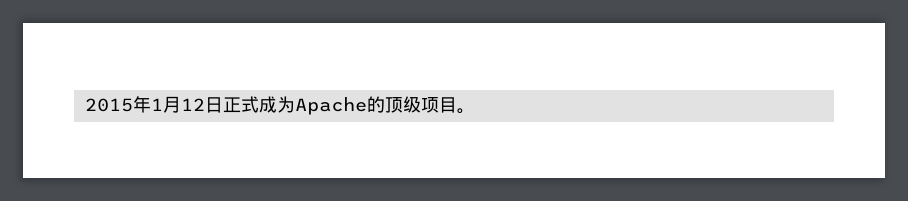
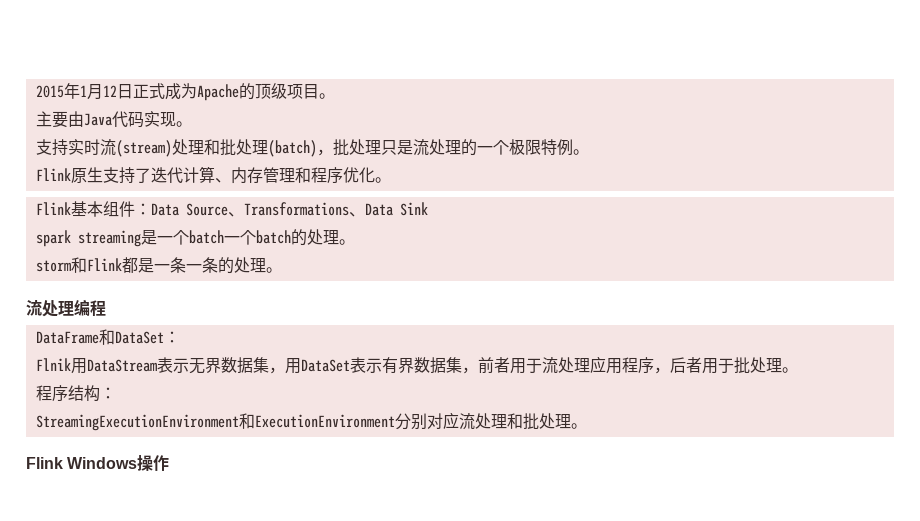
(475, 111) none -> [36,111,193,128] [36,139,590,157] [36,166,392,184] [36,201,429,217] [36,229,356,247] [36,257,283,274] [26,299,106,317] [36,329,181,345] [36,356,799,374] [36,385,117,402] [36,412,588,431] [26,455,170,471] // 主要由Java代码实现。 // 支持实时流(stream)处理和批处理(batch)，批处理只是流处理的一个极限特例。 // Flink原生支持了迭代计算、内存管理和程序优化。 // Flink基本组件：Data Source、Transformations、Data Sink // spark streaming是一个batch一个batch的处理。 // storm和Flink都是一条一条的处理。 // 流处理编程 // DataFrame和DataSet： // Flnik用DataStream表示无界数据集，用DataSet表示有界数据集，前者用于流处理应用程序，后者用于批处理。 // 程序结构： // StreamingExecutionEnvironment和ExecutionEnvironment分别对应流处理和批处理。 // Flink Windows操作

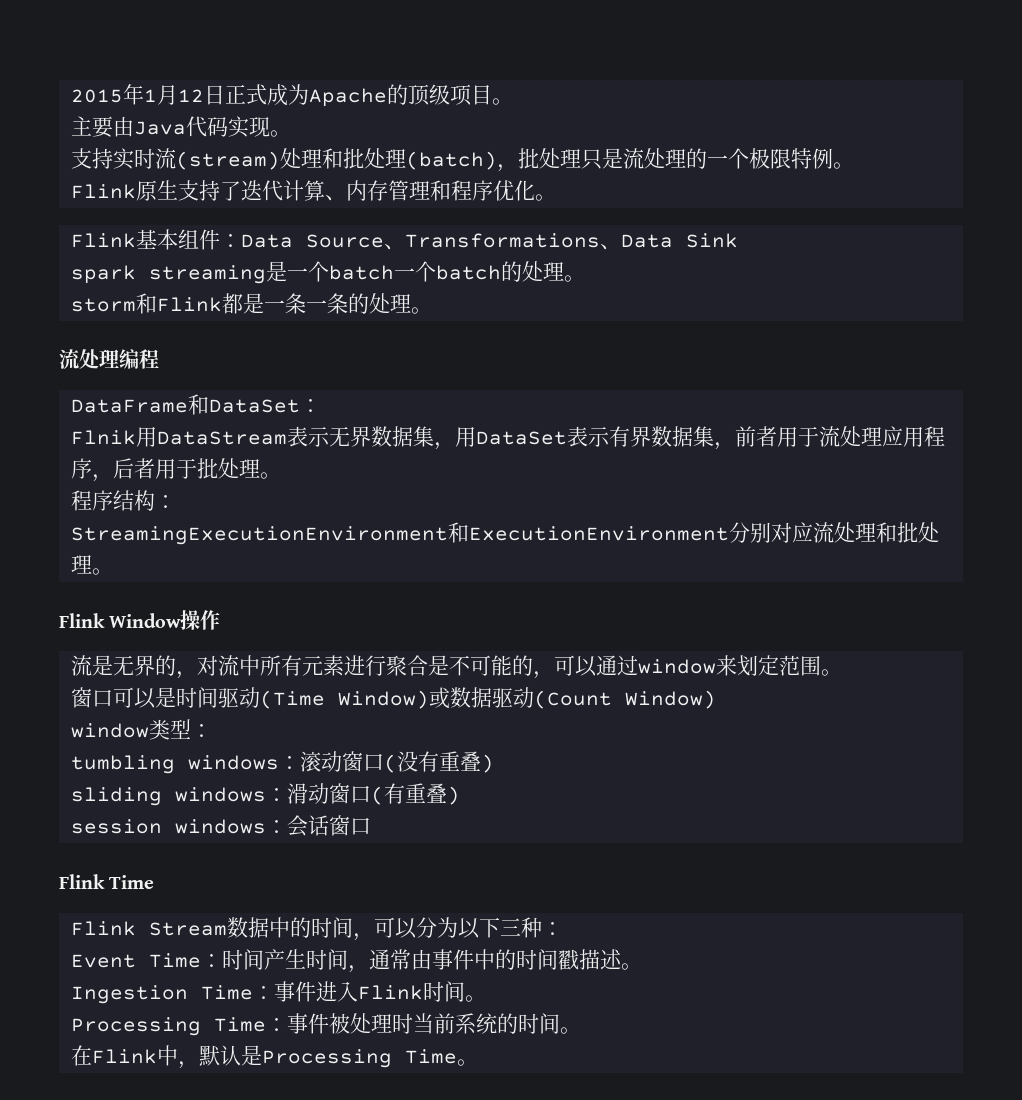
[67,457,138,469] Windows -> [109,613,182,628] Window
(170, 463) none -> [71,655,842,679] [71,687,716,709] [71,719,212,740] [71,751,494,774] [71,783,460,806] [71,815,371,837] [59,874,155,889] [71,917,563,941] [71,949,642,973] [71,981,486,1004] [71,1013,581,1036] [71,1045,478,1069] // 流是无界的，对流中所有元素进行聚合是不可能的，可以通过window来划定范围。 // 窗口可以是时间驱动(Time Window)或数据驱动(Count Window) // window类型： // tumbling windows：滚动窗口(没有重叠) // sliding windows：滑动窗口(有重叠) // session windows：会话窗口 // Flink Time // Flink Stream数据中的时间，可以分为以下三种： // Event Time：时间产生时间，通常由事件中的时间戳描述。 // Ingestion Time：事件进入Flink时间。 // Processing Time：事件被处理时当前系统的时间。 // 在Flink中，默认是Processing Time。

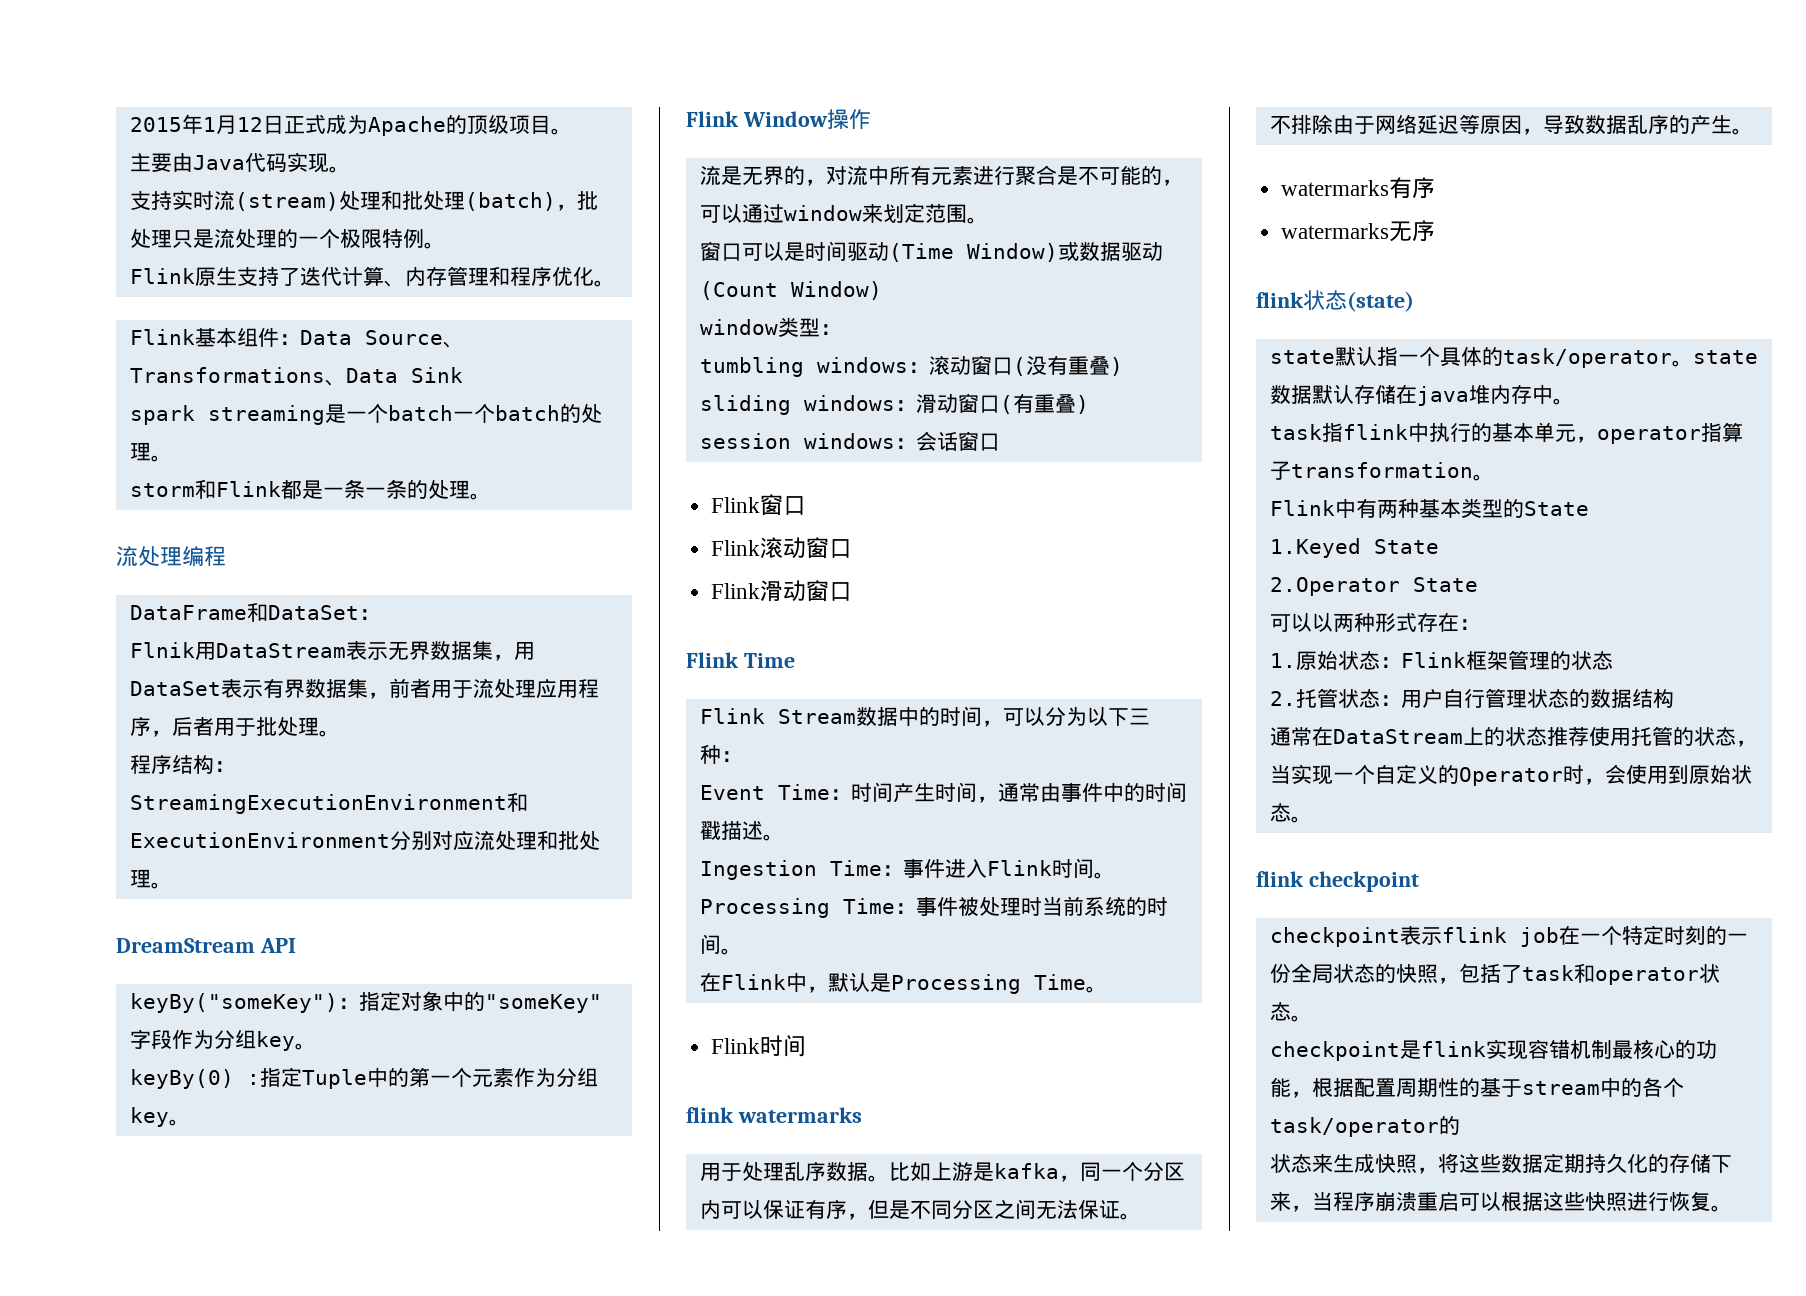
(113, 571) none -> [116,938,296,953] [129,991,602,1013] [129,1029,316,1051] [129,1067,598,1089] [129,1107,190,1127] // DreamStream API // keyBy("someKey")：指定对象中的"someKey"字段作为分组key。 // keyBy(0) :指定Tuple中的第一个元素作为分组key。
(371, 826) none -> [711,494,807,516] [711,537,853,559] [711,580,853,602] // Flink窗口 // Flink滚动窗口 // Flink滑动窗口
(478, 1062) none -> [711,1035,807,1057] [686,1107,862,1123] [699,1161,1185,1182] [699,1199,1141,1220] [1269,114,1753,135] [1281,177,1436,199] [1281,220,1436,242] [1256,290,1414,312] [1269,346,1758,368] [1269,384,1574,406] [1269,422,1743,444] [1269,461,1494,481] [1269,498,1589,519] [1269,538,1439,558] [1269,577,1478,596] [1269,612,1480,632] [1269,650,1613,670] [1269,688,1674,708] [1269,726,1757,747] [1269,764,1752,786] [1269,803,1312,823] [1256,871,1419,892] [1269,925,1748,947] [1269,963,1720,985] [1269,1002,1312,1022] [1269,1039,1717,1061] [1269,1077,1684,1098] [1269,1116,1460,1137] [1269,1153,1732,1174] [1269,1191,1732,1212] // Flink时间 // flink watermarks // 用于处理乱序数据。比如上游是kafka，同一个分区内可以保证有序，但是不同分区之间无法保证。 // 不排除由于网络延迟等原因，导致数据乱序的产生。 // watermarks有序 // watermarks无序 // flink状态(state) // state默认指一个具体的task/operator。state数据默认存储在java堆内存中。 // task指flink中执行的基本单元，operator指算子transformation。 // Flink中有两种基本类型的State // 1.Keyed State // 2.Operator State // 可以以两种形式存在： // 1.原始状态：Flink框架管理的状态 // 2.托管状态：用户自行管理状态的数据结构 // 通常在DataStream上的状态推荐使用托管的状态，当实现一个自定义的Operator时，会使用到原始状态。 // flink checkpoint // checkpoint表示flink job在一个特定时刻的一份全局状态的快照，包括了task和operator状态。 // checkpoint是flink实现容错机制最核心的功能，根据配置周期性的基于stream中的各个task/operator的 // 状态来生成快照，将这些数据定期持久化的存储下来，当程序崩溃重启可以根据这些快照进行恢复。

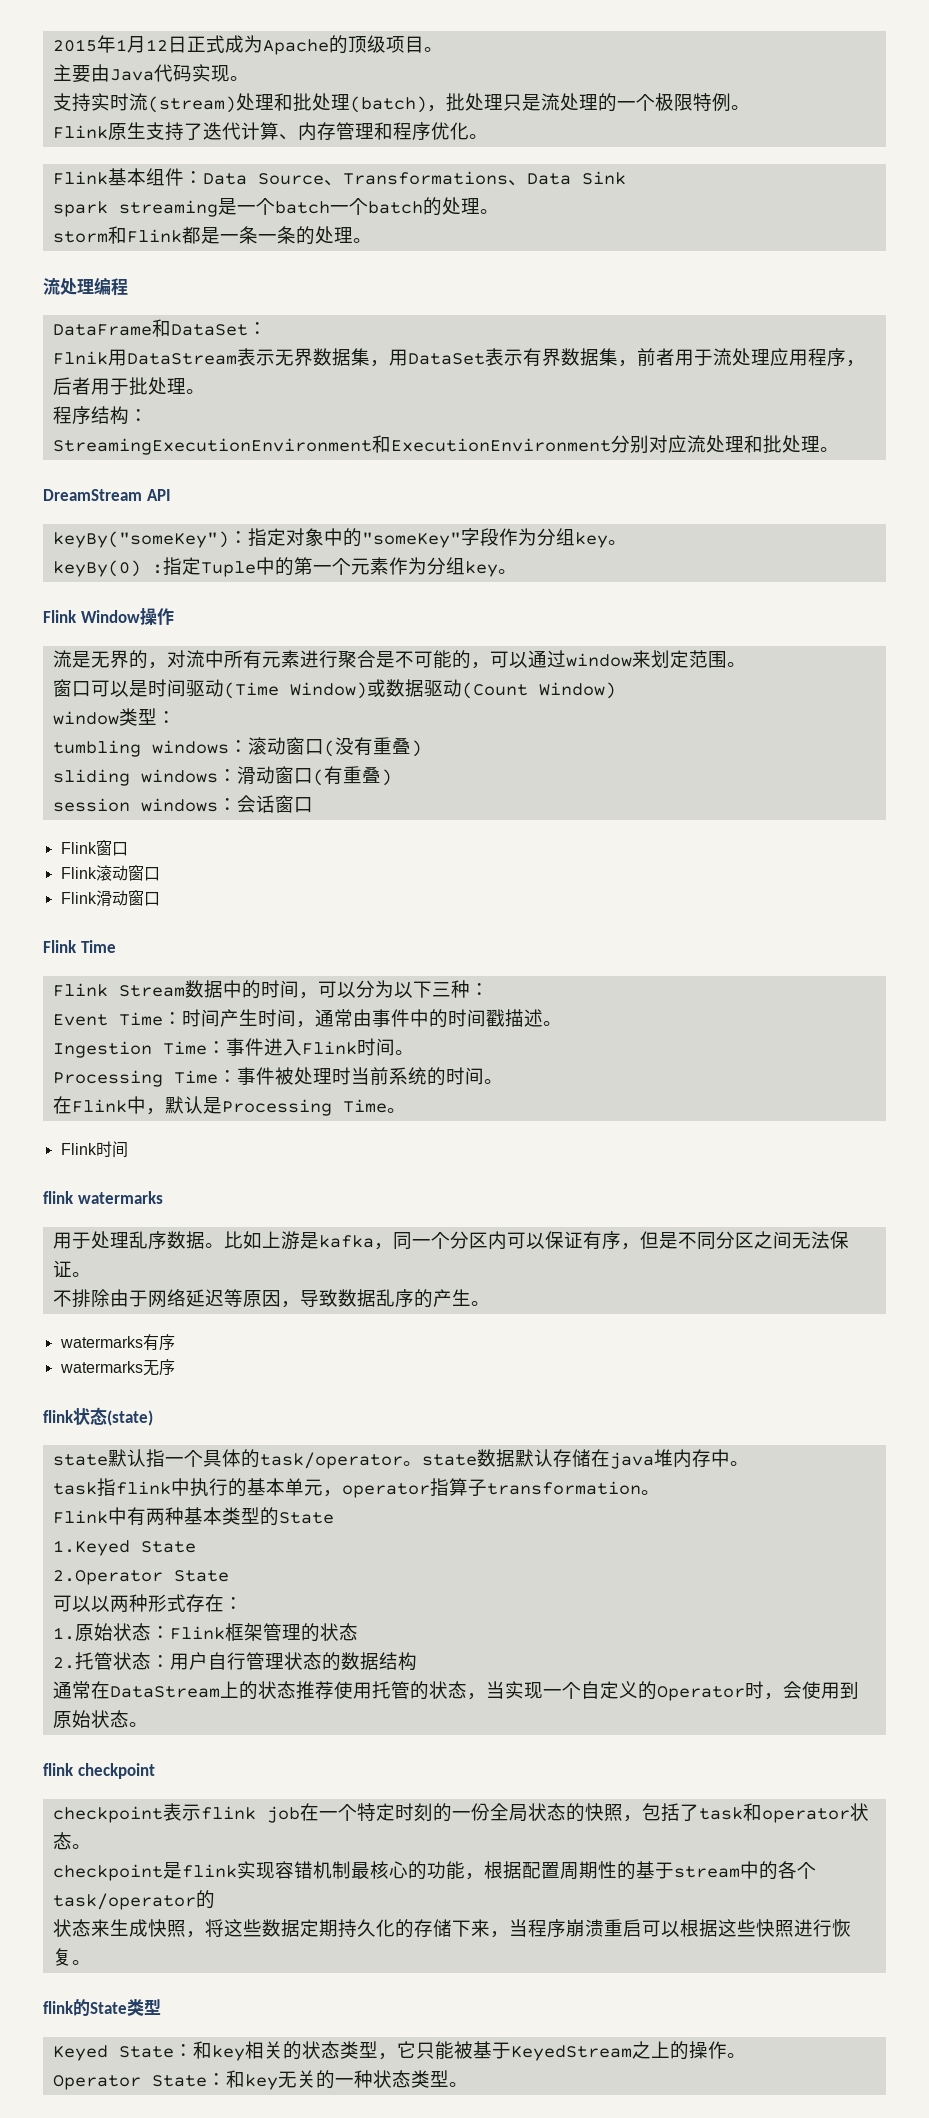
(1732, 1208) none -> [43,1999,161,2016] [52,2041,746,2061] [52,2070,468,2090] // flink的State类型 // Keyed State：和key相关的状态类型，它只能被基于KeyedStream之上的操作。 // Operator State：和key无关的一种状态类型。

